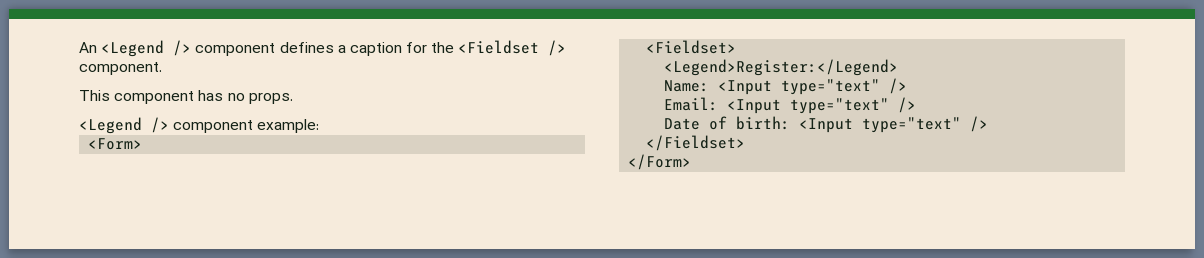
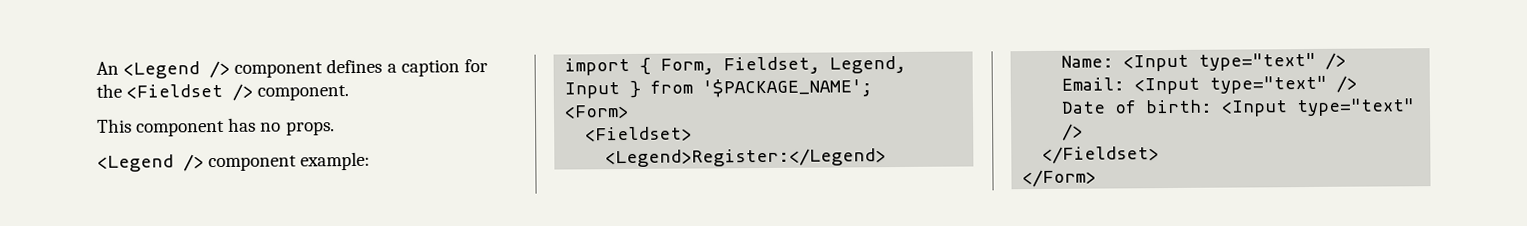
(320, 126) none -> [564,55,907,76] [564,78,873,99] // import { Form, Fieldset, Legend, Input } from '$PACKAGE_NAME';

